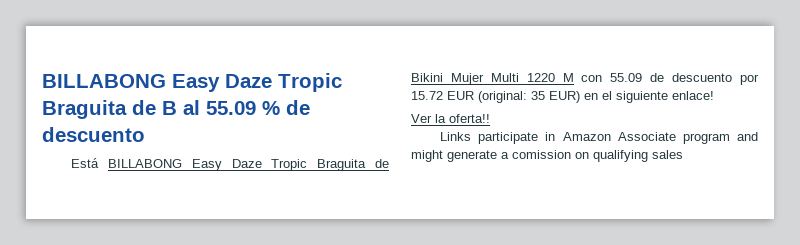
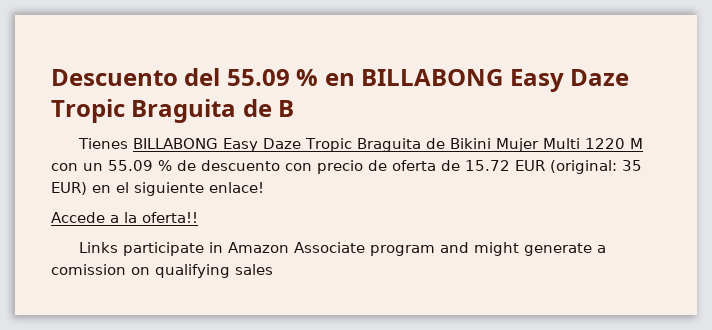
(42, 81) none -> [51,68,355,86] Descuento del 55.09 % en
[183,100,310,115] [42,127,145,142] [71,158,100,168] al 55.09 % de descuento // Está -> [77,138,128,149] // Tienes
[610,73,759,85] 55.09 de descuento por -> [83,160,460,174] un 55.09 % de descuento con precio de oferta de
[411,114,432,123] Ver -> [51,212,119,223] Accede a

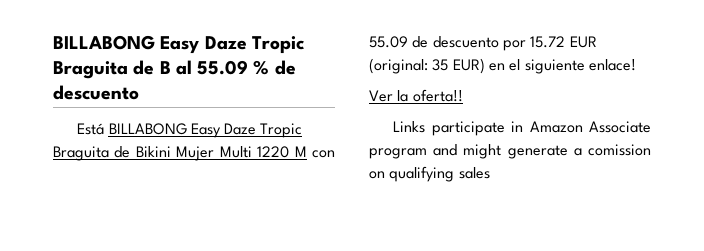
[51,68,355,86] Descuento del 55.09 % en -> (53, 42) none
[77,138,128,149] // Tienes -> [175,60,296,75] [53,85,139,100] [77,123,105,135] al 55.09 % de descuento // Está
[83,160,460,174] un 55.09 % de descuento con precio de oferta de -> [369,36,526,51] 55.09 de descuento por
[51,212,119,223] Accede a -> [369,90,393,102] Ver

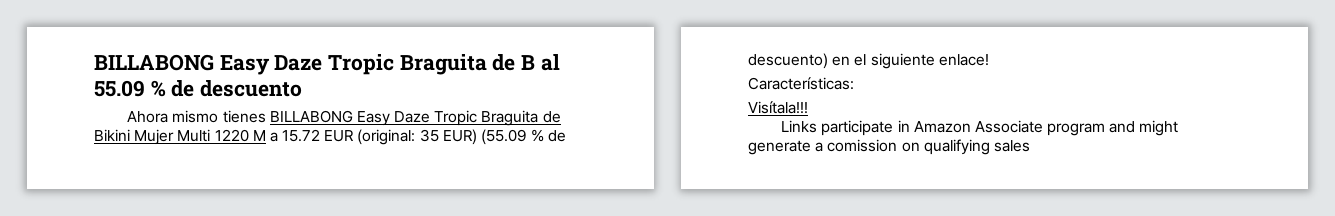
[77,123,105,135] Está -> [127,110,266,123] Ahora mismo tienes
[311,150,335,158] [369,36,526,51] con 55.09 de descuento por -> [269,132,278,142] a
(485, 66) none -> [481,129,567,145] [748,53,828,69] (55.09 % de descuento)
[369,89,463,102] Ver la oferta!! -> [748,77,854,90] [748,101,808,114] Características: // Visítala!!!

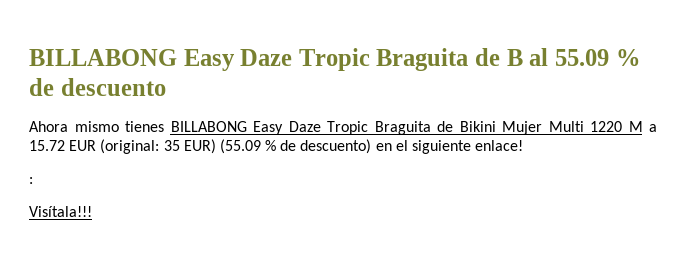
[748,77,854,90] Características: -> [29,177,33,184] :
[781,120,1179,136] [748,139,1030,155] // Links participate in Amazon Associate program and might generate a comission on qualifying sales -> (92, 211) none

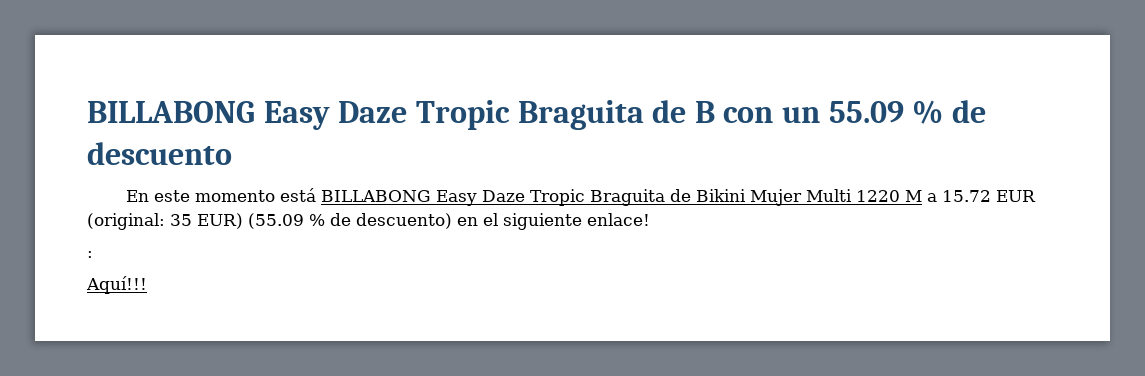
[529,48,549,66] al -> [723,107,821,123] con un
[29,121,164,132] Ahora mismo tienes -> [125,188,316,202] En este momento está
[29,206,92,217] Visítala!!! -> [86,276,147,294] Aquí!!!

